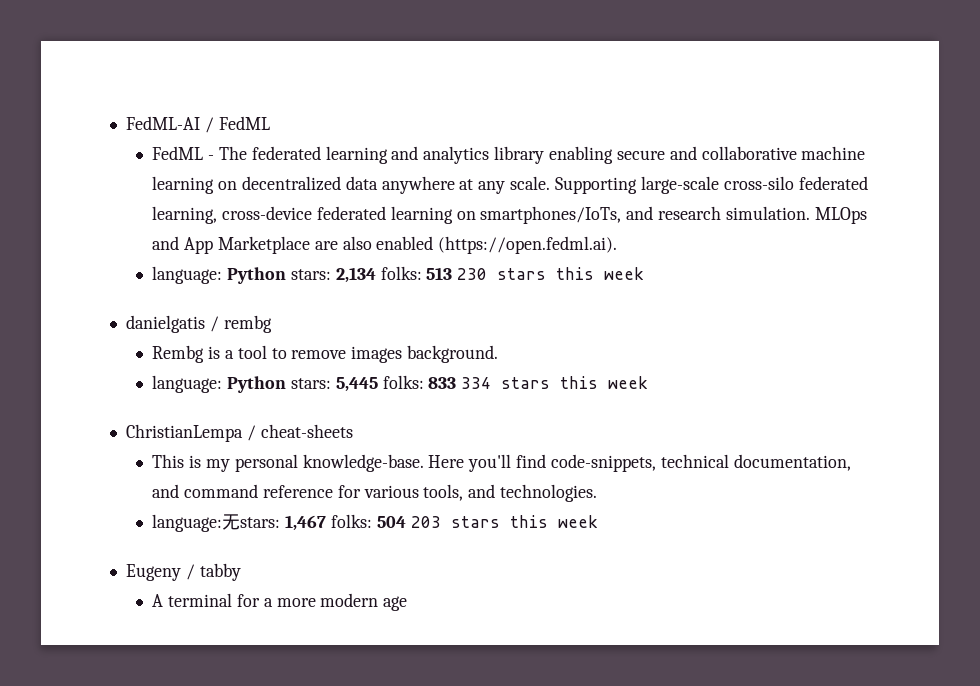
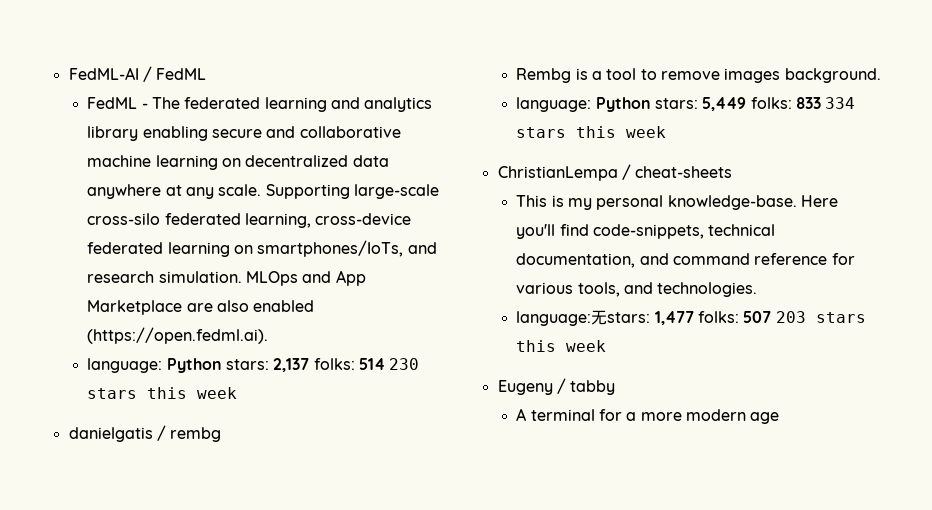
[335,266,453,283] 2,134 folks: 513 -> [273,358,385,372] 2,137 folks: 514
[335,377,378,392] 5,445 -> [702,97,747,111] 5,449
[285,514,406,531] 1,467 folks: 504 -> [654,311,772,325] 1,477 folks: 507

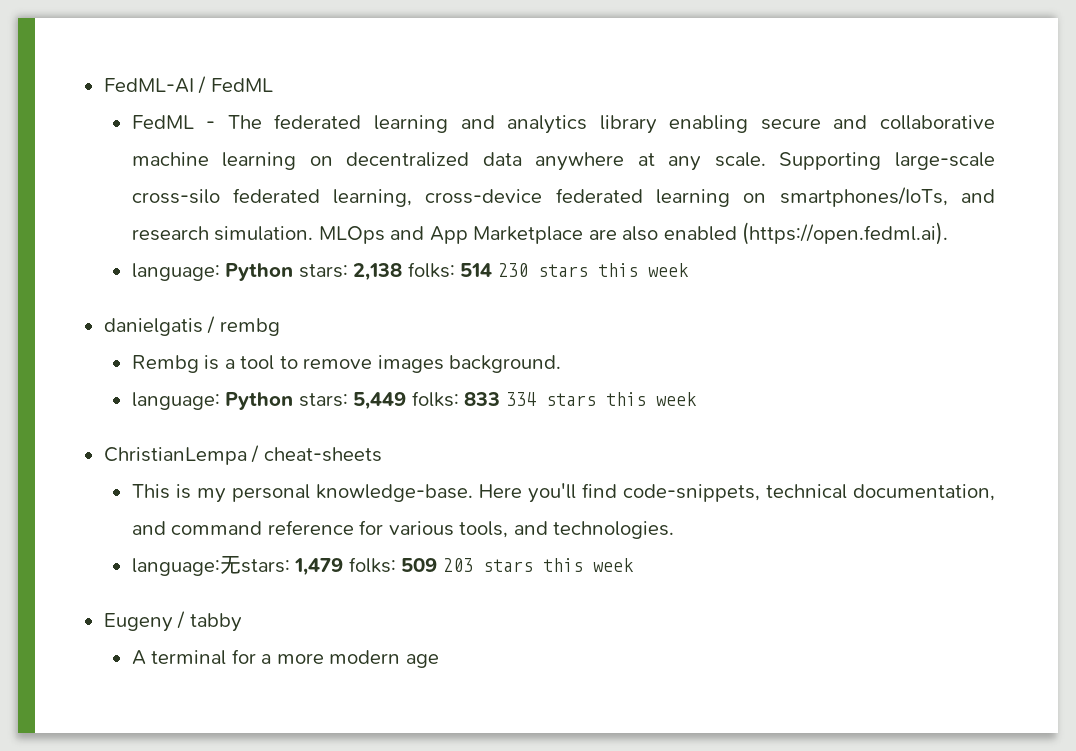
[273,358,310,372] 2,137 -> [353,263,403,281] 2,138
[654,311,772,325] 1,477 folks: 507 -> [294,557,438,576] 1,479 folks: 509

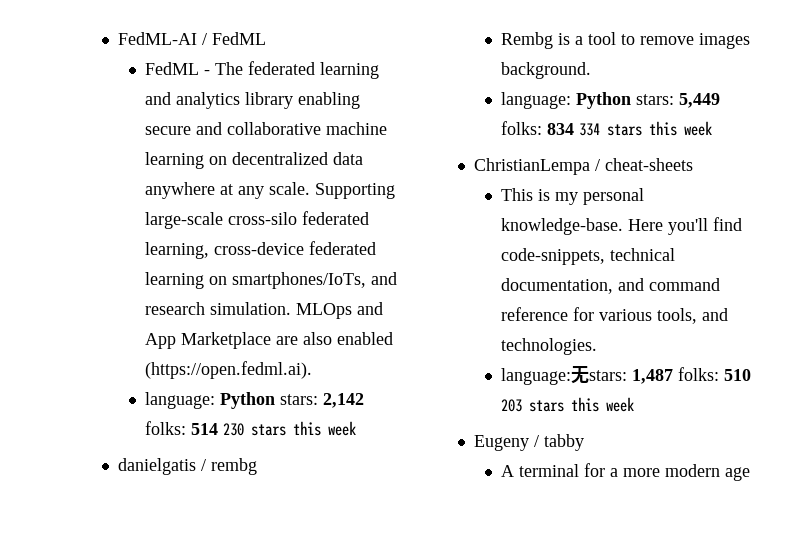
[353,263,403,281] 2,138 -> [322,393,364,408] 2,142
[464,392,501,406] 833 -> [546,123,574,135] 834
[294,557,438,576] 1,479 folks: 509 -> [631,367,751,384] 1,487 folks: 510

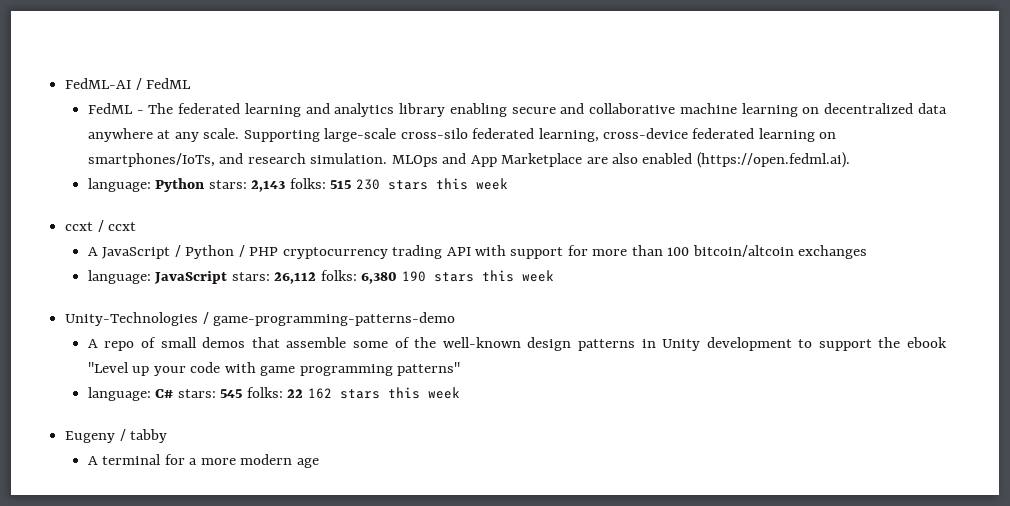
[322,393,364,408] [144,421,218,435] 2,142 folks: 514 -> [251,178,352,192] 2,143 folks: 515
[117,458,257,475] [500,32,750,49] [500,62,591,79] [500,92,720,109] [500,121,712,136] [473,158,693,175] [500,188,644,205] [500,217,742,235] [500,248,675,265] [500,278,720,294] [500,307,728,324] [500,338,597,355] [500,366,751,385] [500,399,522,412] danielgatis / rembg // Rembg is a tool to remove images background. // language: Python stars: 5,449 folks: 834 334 stars this week // ChristianLempa / cheat-sheets // This is my personal knowledge-base. Here you'll find code-snippets, technical documentation, and command reference for various tools, and technologies. // language:无stars: 1,487 folks: 510 203 -> [65,220,137,232] [87,245,868,259] [87,270,554,284] [65,312,456,326] [87,337,948,351] [87,362,461,376] [87,387,332,401] ccxt / ccxt // A JavaScript / Python / PHP cryptocurrency trading API with support for more than 100 bitcoin/altcoin exchanges // language: JavaScript stars: 26,112 folks: 6,380 190 stars this week // Unity-Technologies / game-programming-patterns-demo // A repo of small demos that assemble some of the well-known design patterns in Unity development to support the ebook "Level up your code with game programming patterns" // language: C# stars: 545 folks: 22 162

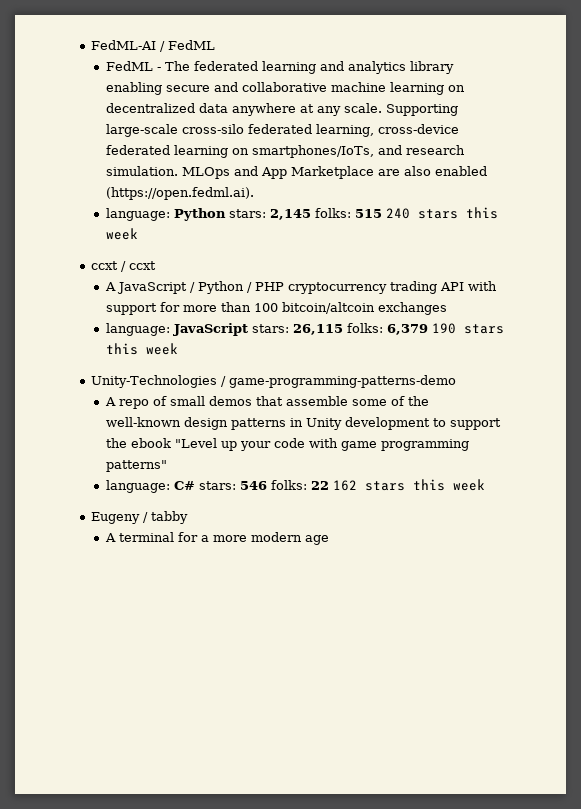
[251,180,286,192] 2,143 -> [269,209,311,220] 2,145
[355,179,380,190] 230 -> [385,208,410,219] 240
[274,270,398,284] 26,112 folks: 6,380 -> [292,323,428,335] 26,115 folks: 6,379
[220,389,243,398] 545 -> [239,481,267,490] 546

